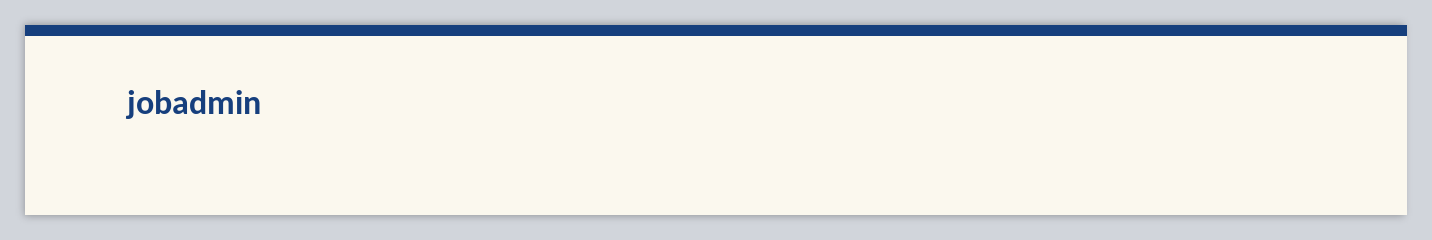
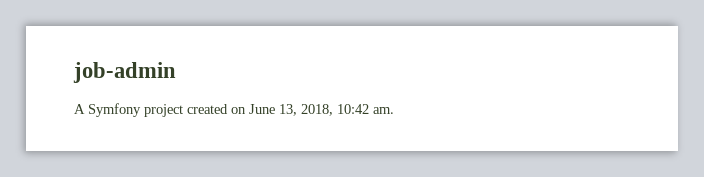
[125,90,261,119] jobadmin -> [73,62,176,83] [74,103,394,117] job-admin // A Symfony project created on June 13, 2018, 10:42 am.

